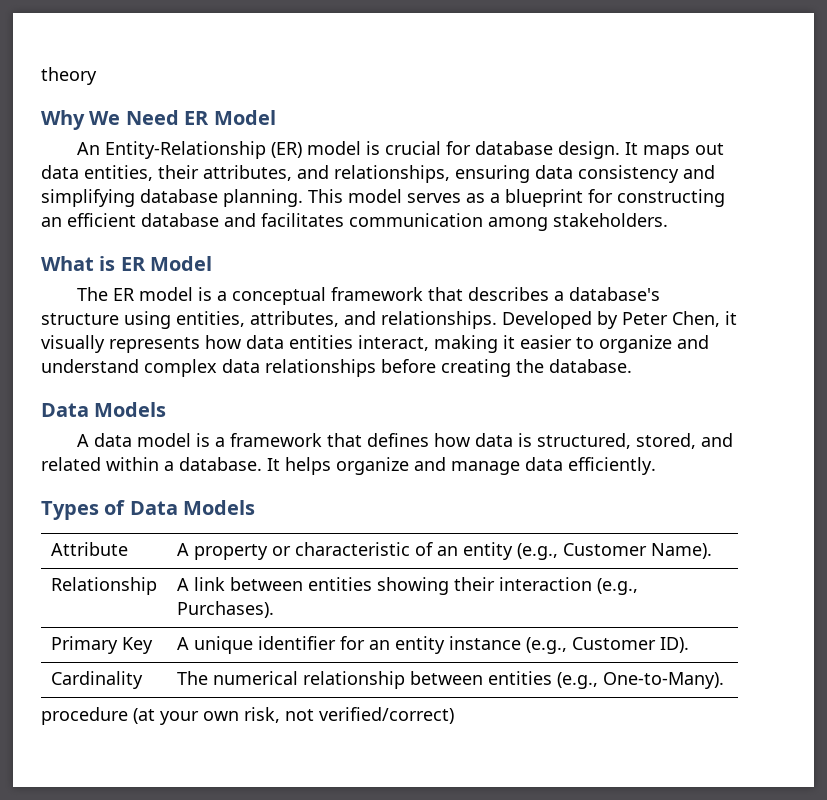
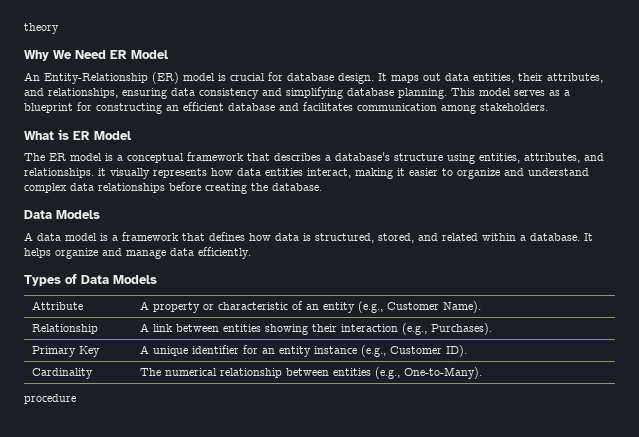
[502,311,720,329] Developed by Peter Chen, -> (94, 173) none
[133,707,454,725] (at your own risk, not verified/correct) -> (76, 399) none

